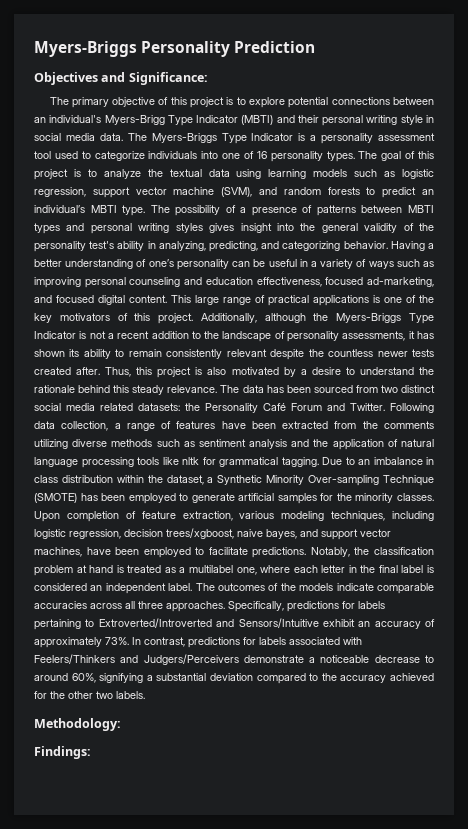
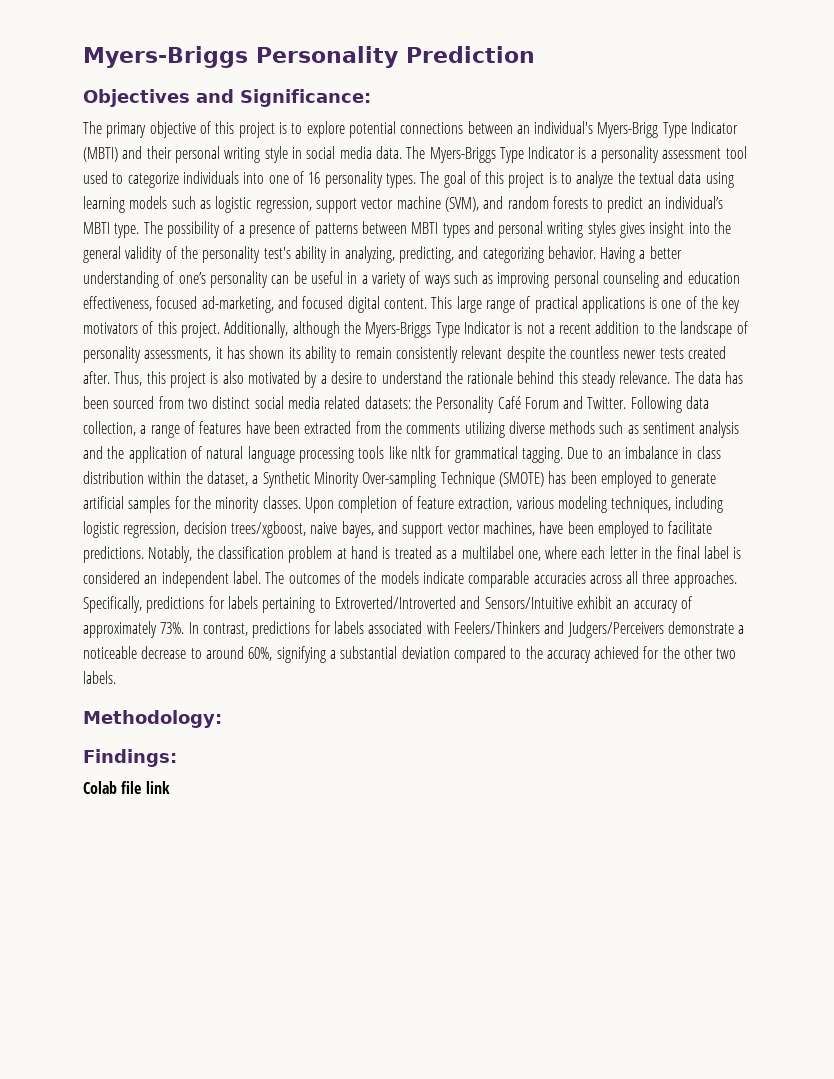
(91, 752) none -> [83,781,170,794] // Colab file link

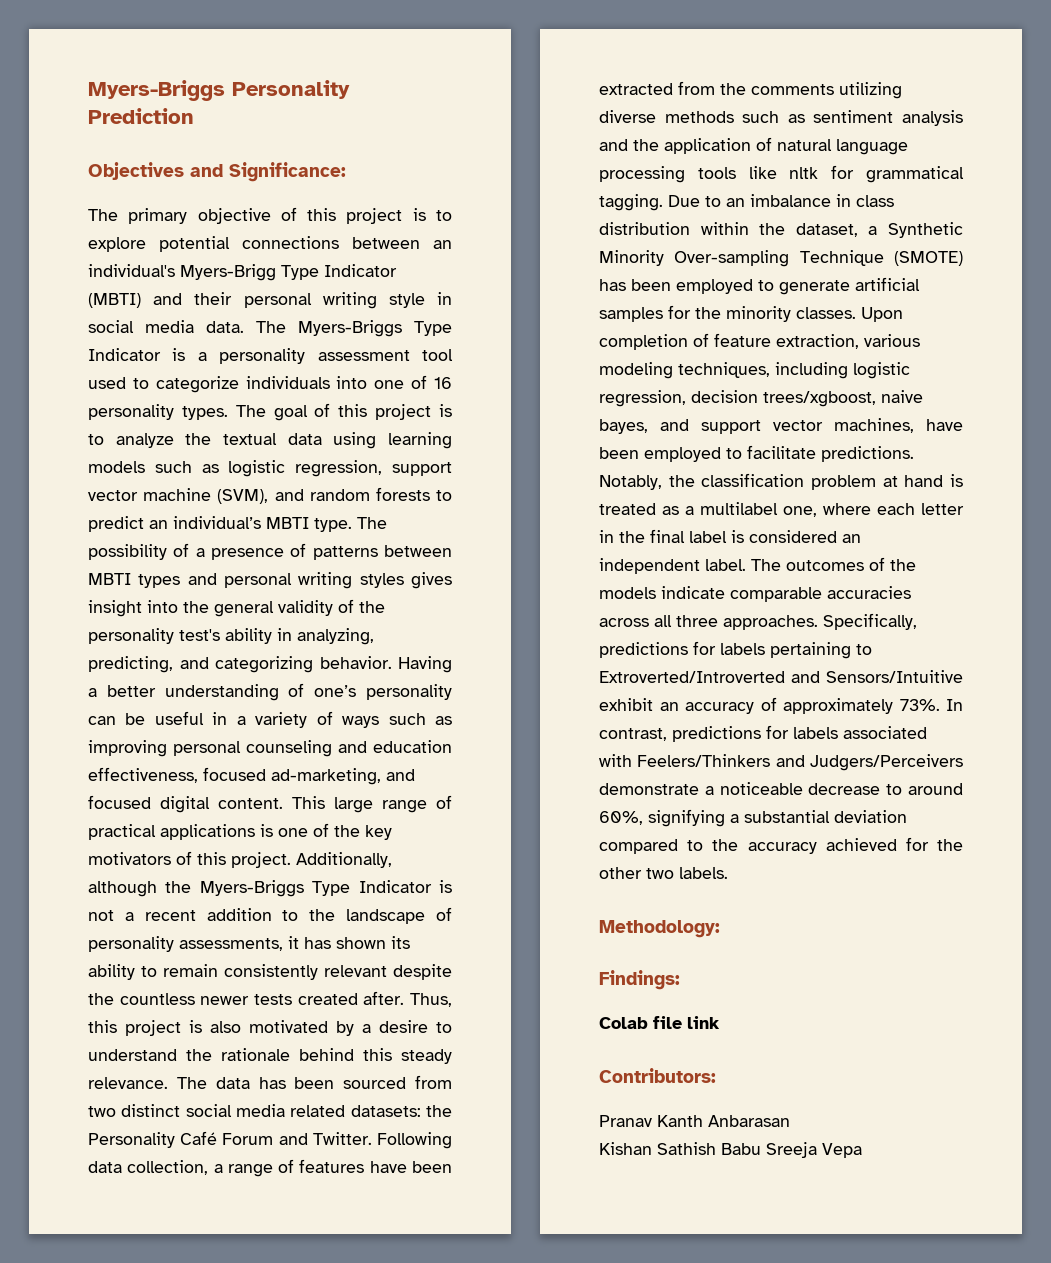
(170, 787) none -> [599,1068,716,1083] [599,1115,790,1127] [599,1142,862,1158] // Contributors: // Pranav Kanth Anbarasan // Kishan Sathish Babu Sreeja Vepa

